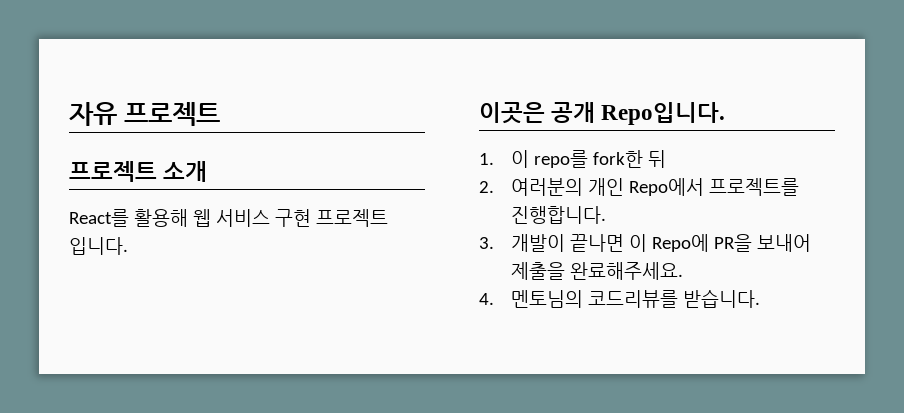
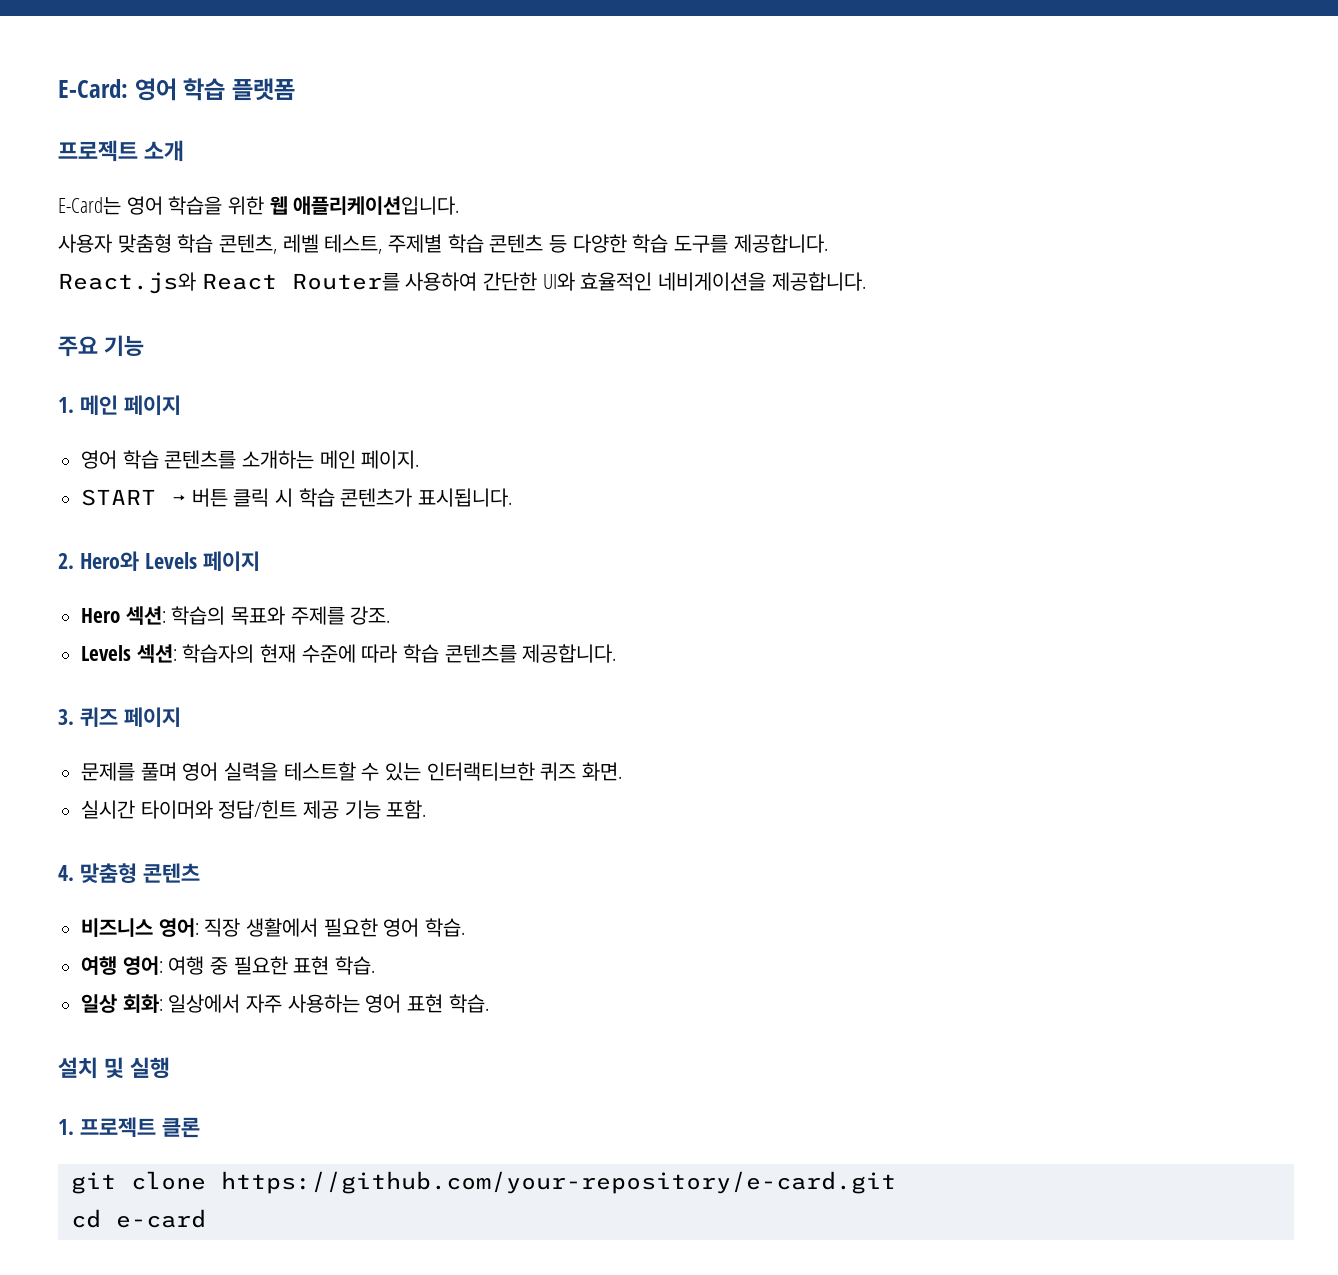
[69,102,221,126] [69,161,208,182] [69,209,388,227] [69,237,128,255] [479,102,726,125] [479,150,667,168] [479,178,800,196] [511,206,607,224] [479,234,812,252] [511,262,684,280] [479,289,761,308] 자유 프로젝트 // 프로젝트 소개 // React를 활용해 웹 서비스 구현 프로젝트 입니다. // 이곳은 공개 Repo입니다. // 1. 이 repo를 fork한 뒤 // 2. 여러분의 개인 Repo에서 프로젝트를 진행합니다. // 3. 개발이 끝나면 이 Repo에 PR을 보내어 제출을 완료해주세요. // 4. 멘토님의 코드리뷰를 받습니다. -> [58,78,295,101] [58,140,185,162] [58,196,460,215] [58,234,828,254] [58,272,866,294] [58,335,145,357] [58,395,181,416] [81,450,420,469] [81,488,513,507] [58,551,260,572] [81,606,391,625] [81,644,617,663] [58,707,181,728] [81,762,623,781] [81,800,427,819] [58,863,200,883] [81,918,466,937] [81,956,376,975] [81,994,489,1013] [58,1057,171,1079] [58,1117,200,1138] [70,1171,896,1194] [70,1209,206,1228] E-Card: 영어 학습 플랫폼 // 프로젝트 소개 // E-Card는 영어 학습을 위한 웹 애플리케이션입니다. // 사용자 맞춤형 학습 콘텐츠, 레벨 테스트, 주제별 학습 콘텐츠 등 다양한 학습 도구를 제공합니다. // React.js와 React Router를 사용하여 간단한 UI와 효율적인 네비게이션을 제공합니다. // 주요 기능 // 1. 메인 페이지 // 영어 학습 콘텐츠를 소개하는 메인 페이지. // START → 버튼 클릭 시 학습 콘텐츠가 표시됩니다. // 2. Hero와 Levels 페이지 // Hero 섹션: 학습의 목표와 주제를 강조. // Levels 섹션: 학습자의 현재 수준에 따라 학습 콘텐츠를 제공합니다. // 3. 퀴즈 페이지 // 문제를 풀며 영어 실력을 테스트할 수 있는 인터랙티브한 퀴즈 화면. // 실시간 타이머와 정답/힌트 제공 기능 포함. // 4. 맞춤형 콘텐츠 // 비즈니스 영어: 직장 생활에서 필요한 영어 학습. // 여행 영어: 여행 중 필요한 표현 학습. // 일상 회화: 일상에서 자주 사용하는 영어 표현 학습. // 설치 및 실행 // 1. 프로젝트 클론 // git clone https://github.com/your-repository/e-card.git // cd e-card

